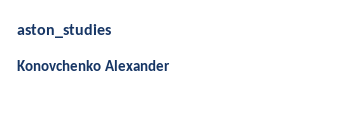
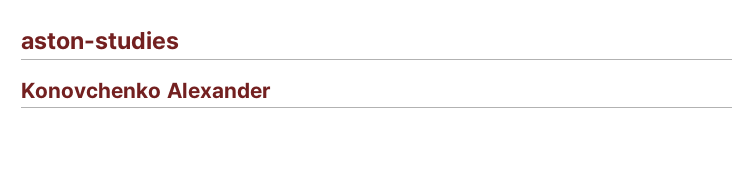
[17,24,111,38] aston_studies -> [21,31,179,50] aston-studies

